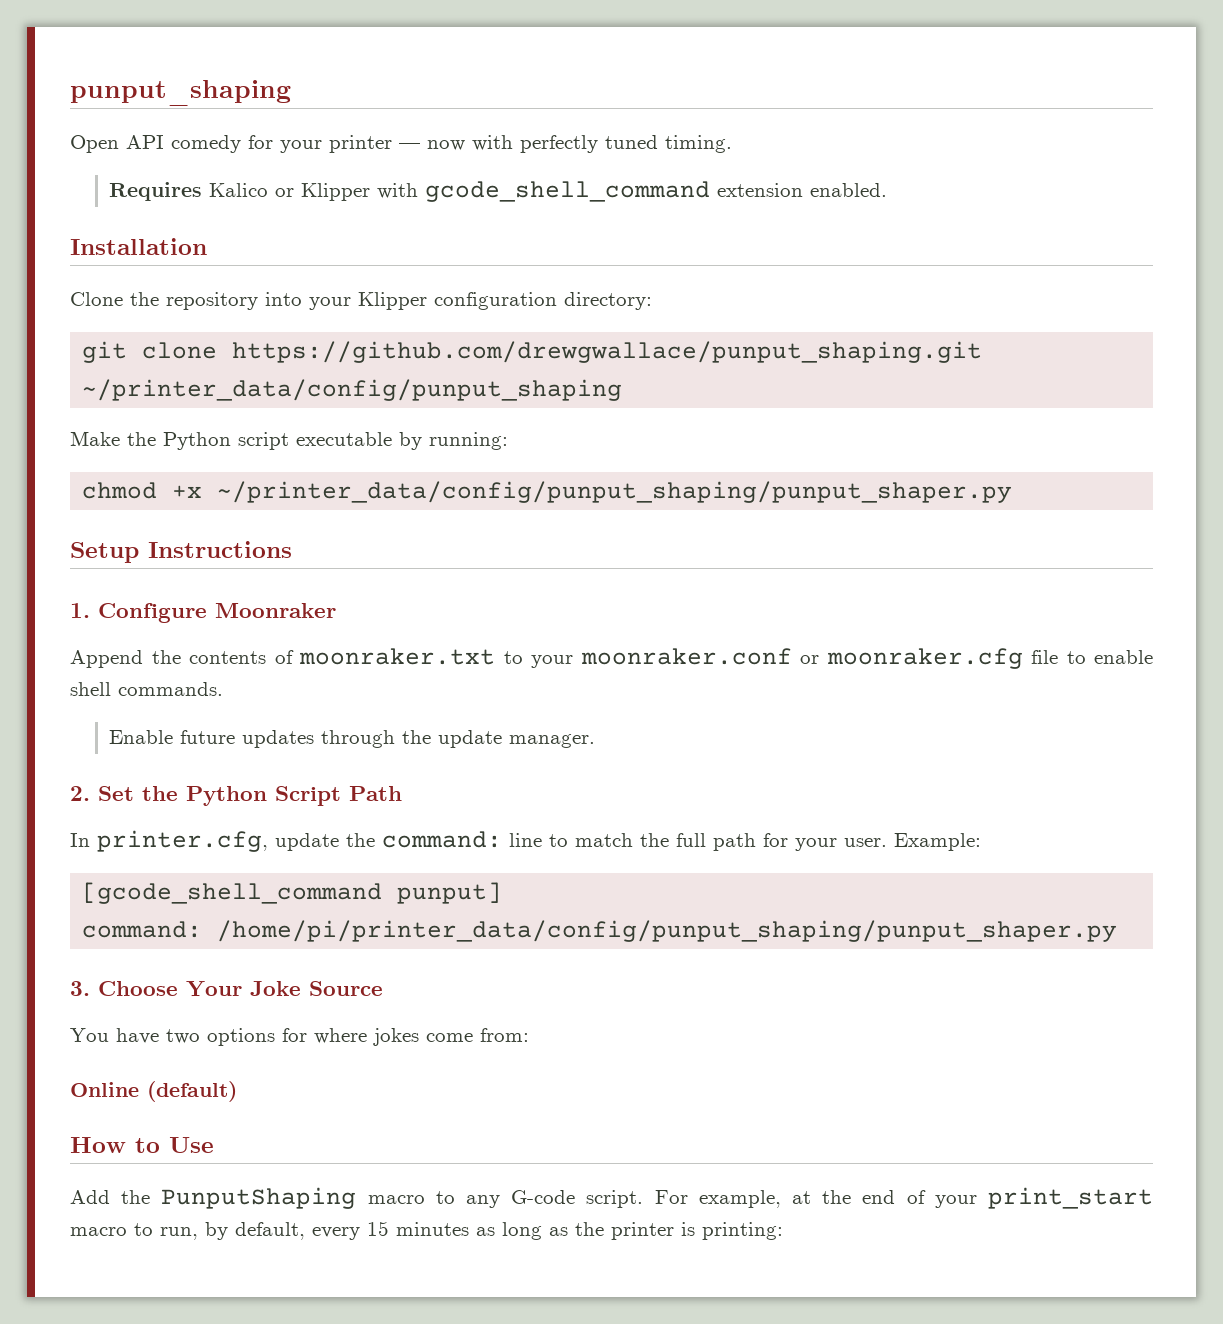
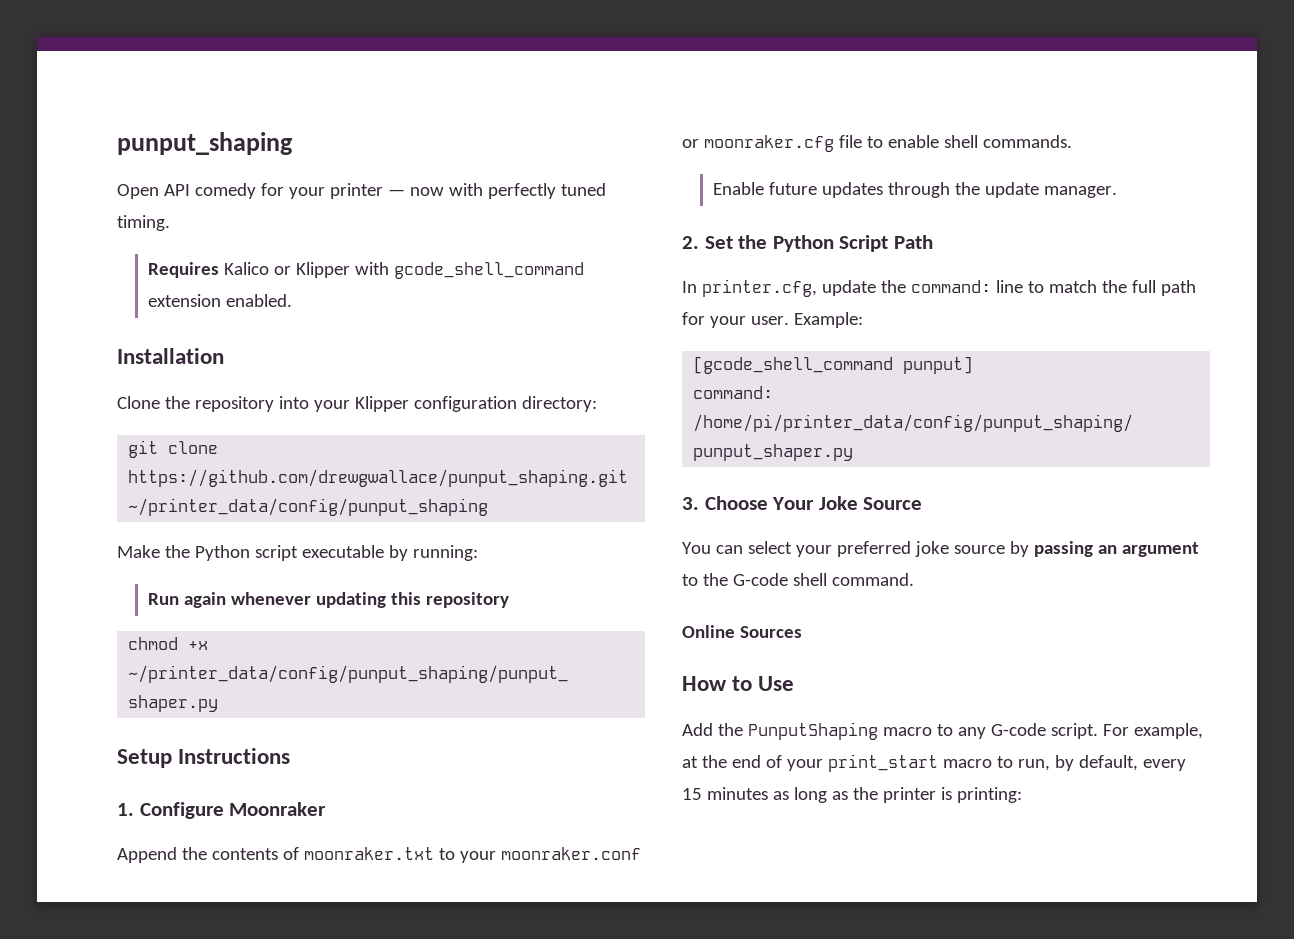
(508, 441) none -> [147,592,509,608] // Run again whenever updating this repository
[116,1028,529,1046] have two options for where jokes come from: -> [715,541,1199,557] [682,573,914,586] can select your preferred joke source by passing an argument to the G-code shell command.
[147,1081,237,1102] (default) -> [739,626,802,638] Sources

